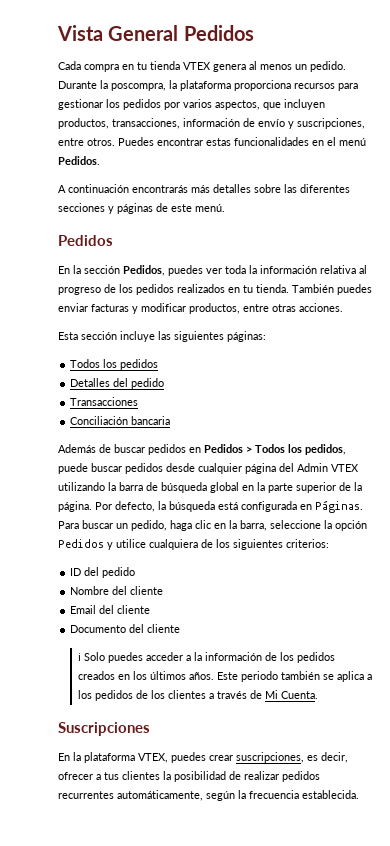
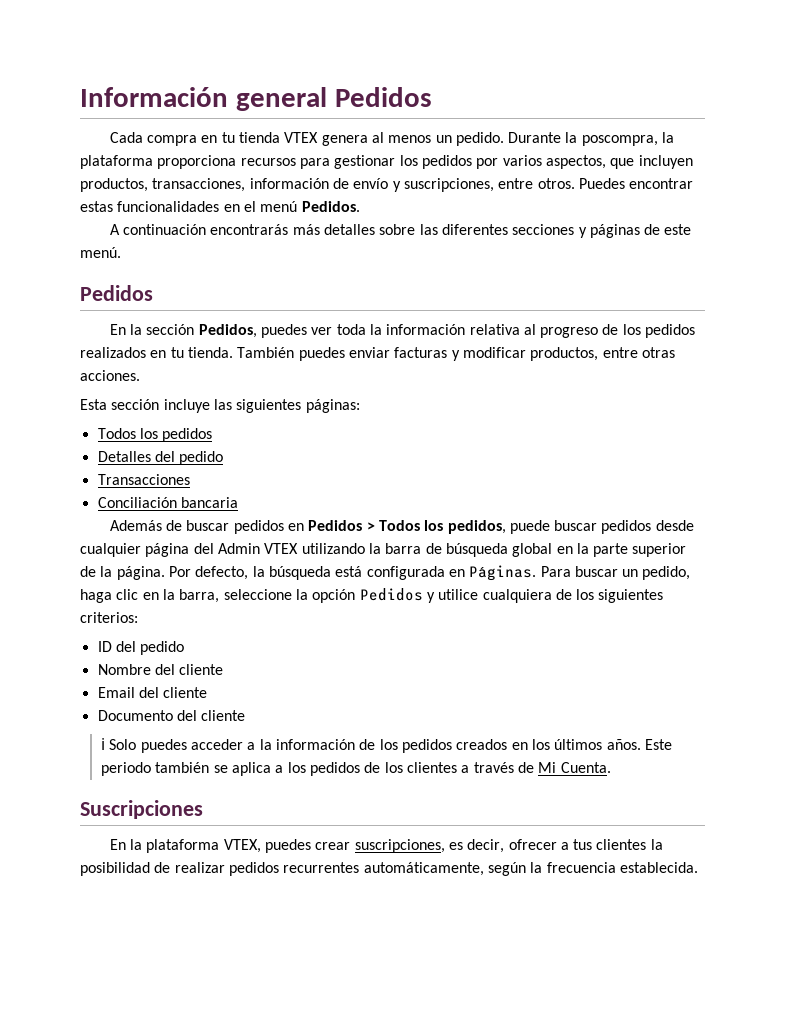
[57,25,179,41] Vista General -> [80,87,327,111] Información general

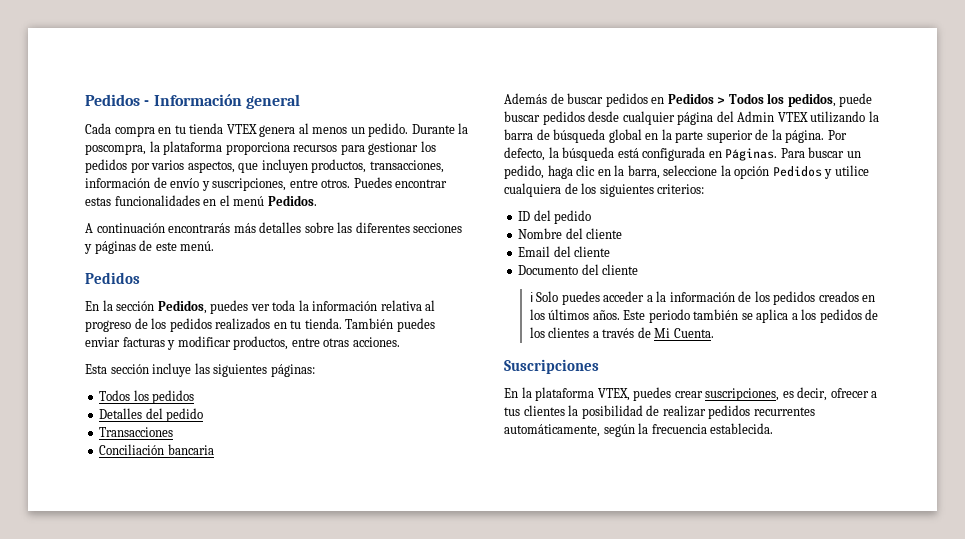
(80, 97) none -> [85,94,150,106] Pedidos -
[334,87,432,107] Pedidos -> (300, 101) none

